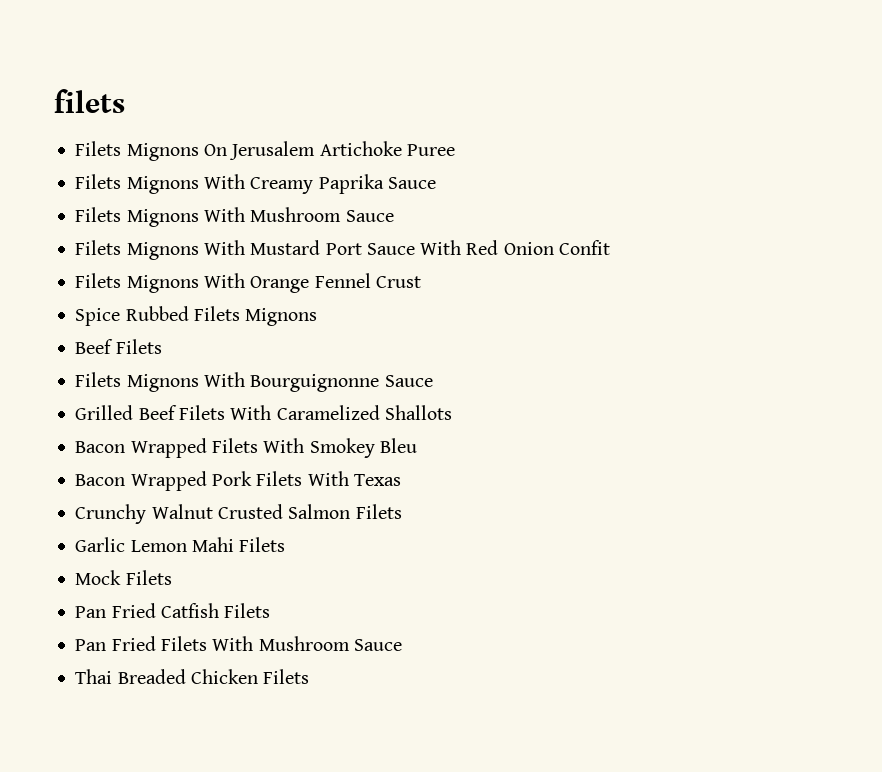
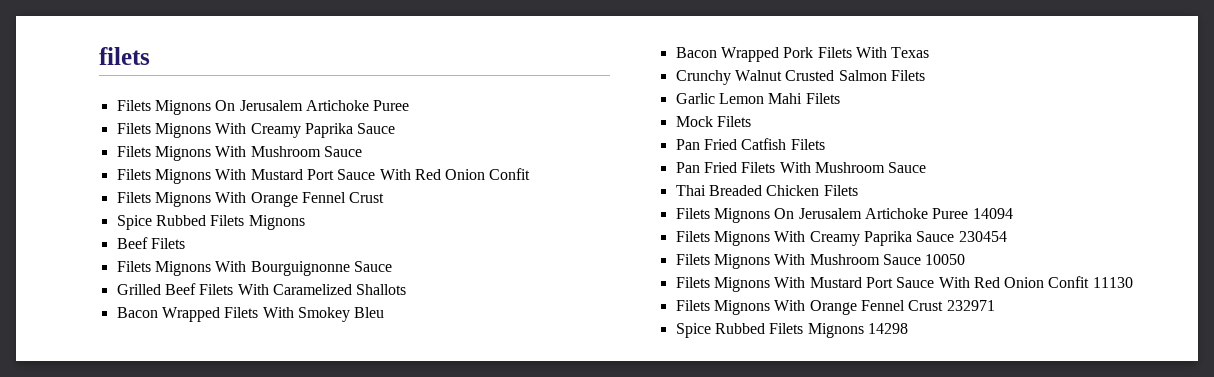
(310, 676) none -> [675,208,1013,223] [675,231,1007,246] [675,254,966,269] [675,276,1133,292] [675,300,995,315] [675,323,908,338] // Filets Mignons On Jerusalem Artichoke Puree 14094 // Filets Mignons With Creamy Paprika Sauce 230454 // Filets Mignons With Mushroom Sauce 10050 // Filets Mignons With Mustard Port Sauce With Red Onion Confit 11130 // Filets Mignons With Orange Fennel Crust 232971 // Spice Rubbed Filets Mignons 14298

